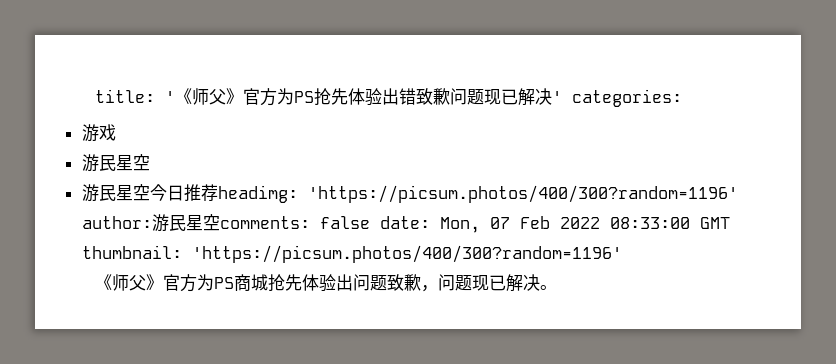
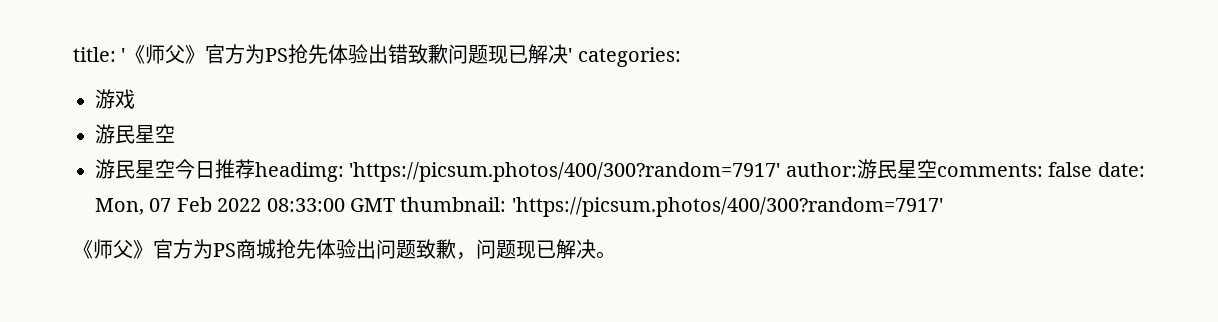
[307,185,738,203] 'https://picsum.photos/400/300?random=1196' -> [349,162,781,182] 'https://picsum.photos/400/300?random=7917'
[191,245,622,263] 'https://picsum.photos/400/300?random=1196' -> [511,197,943,217] 'https://picsum.photos/400/300?random=7917'

